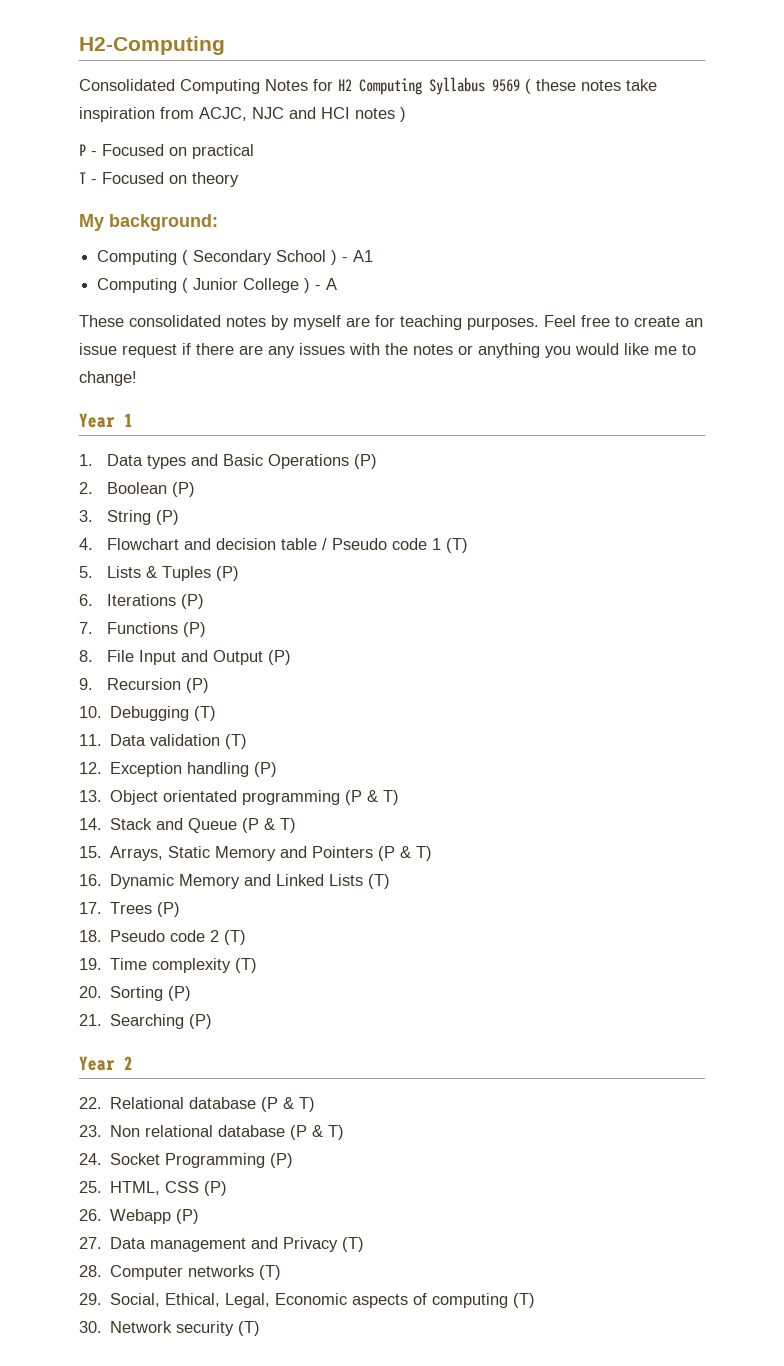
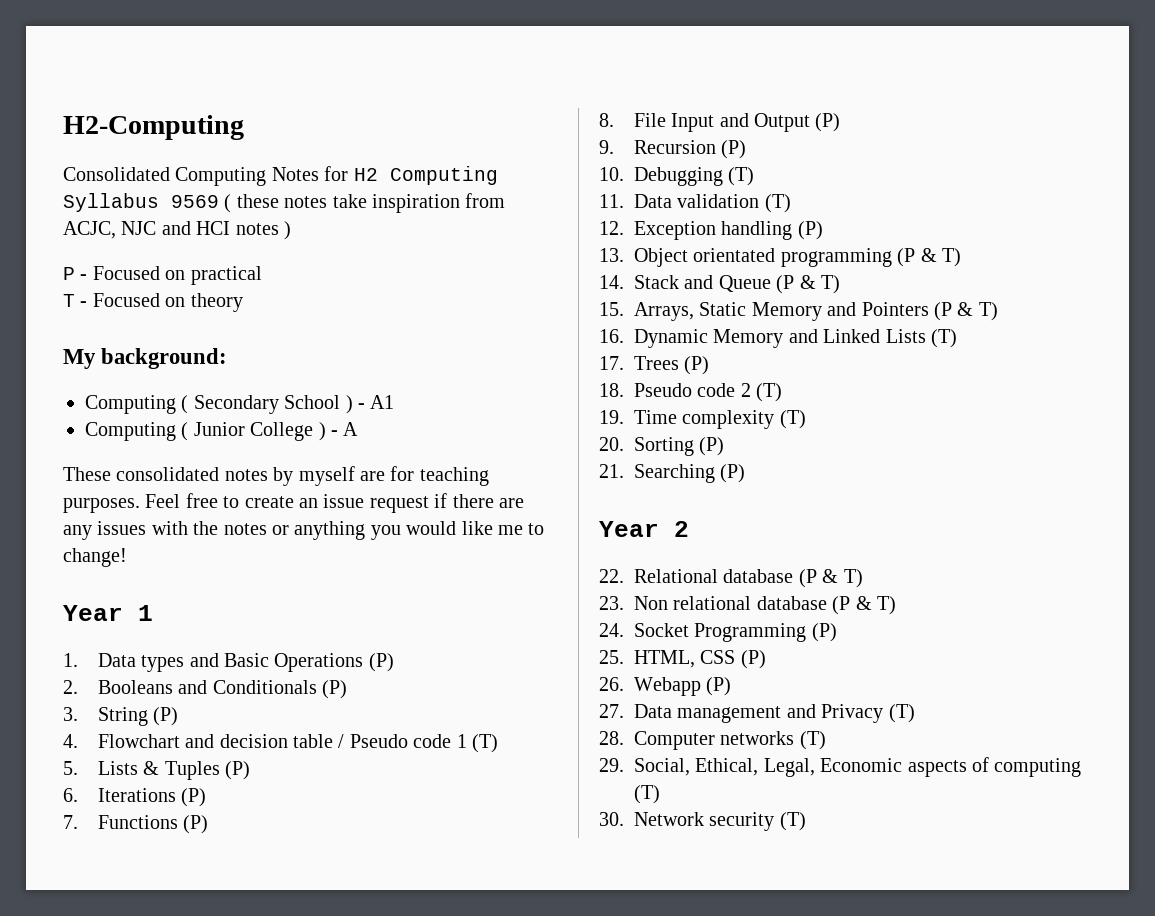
[106,482,167,494] Boolean -> [97,680,317,694] Booleans and Conditionals

